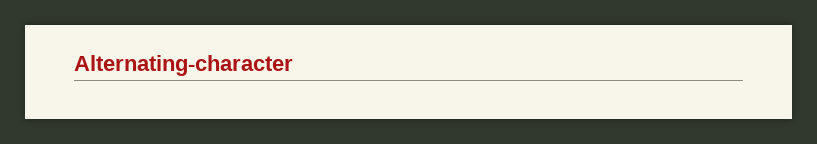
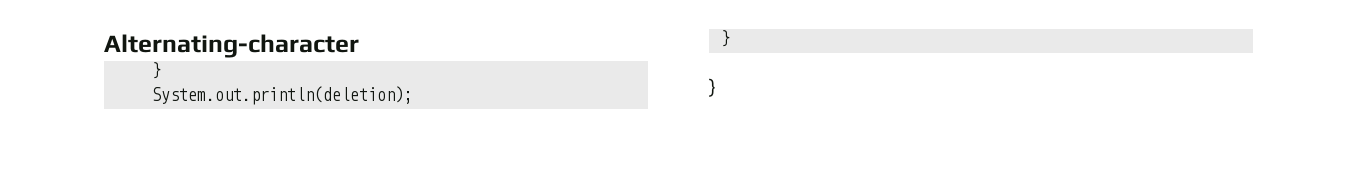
(293, 65) none -> [152,62,162,79] [152,86,414,105] [721,30,731,47] [709,78,716,97] // } // System.out.println(deletion); // } // }

